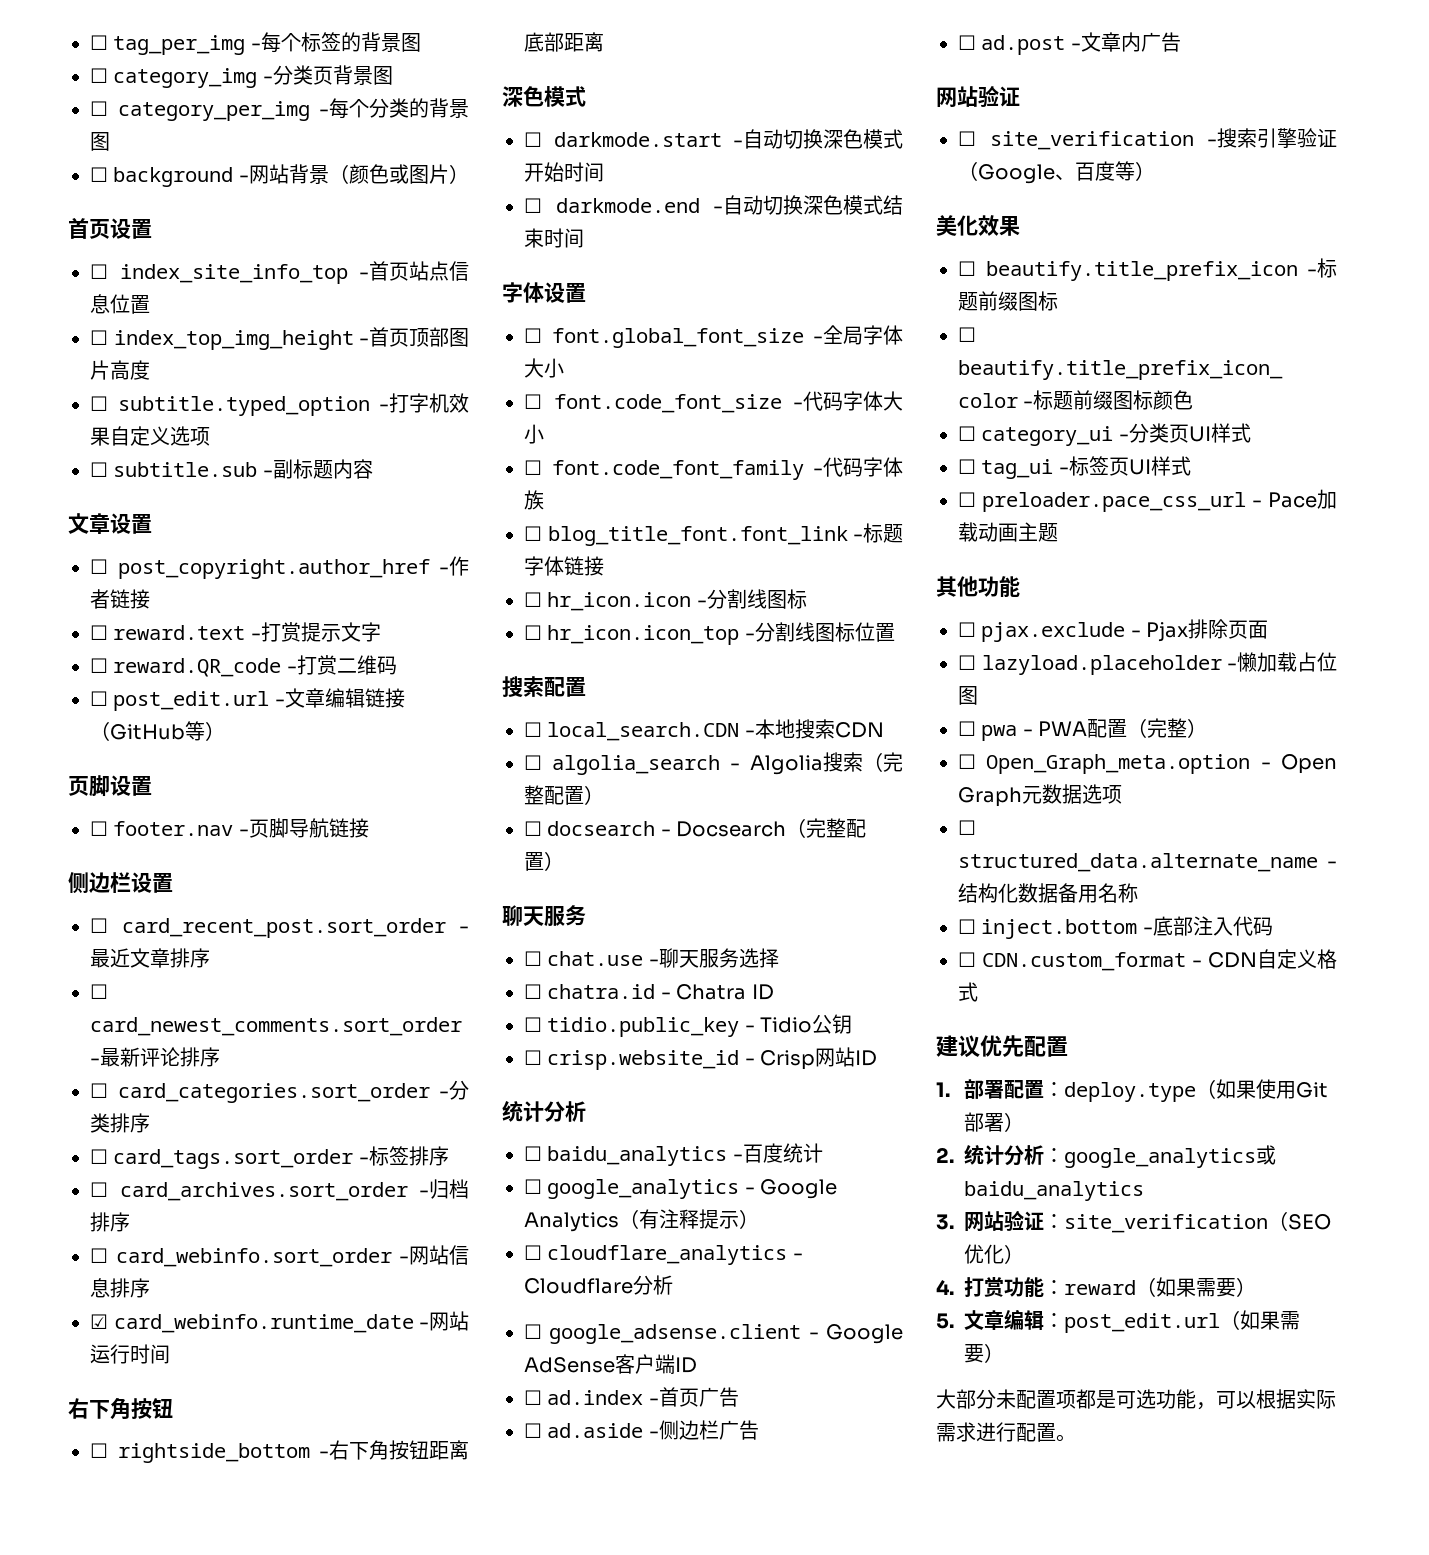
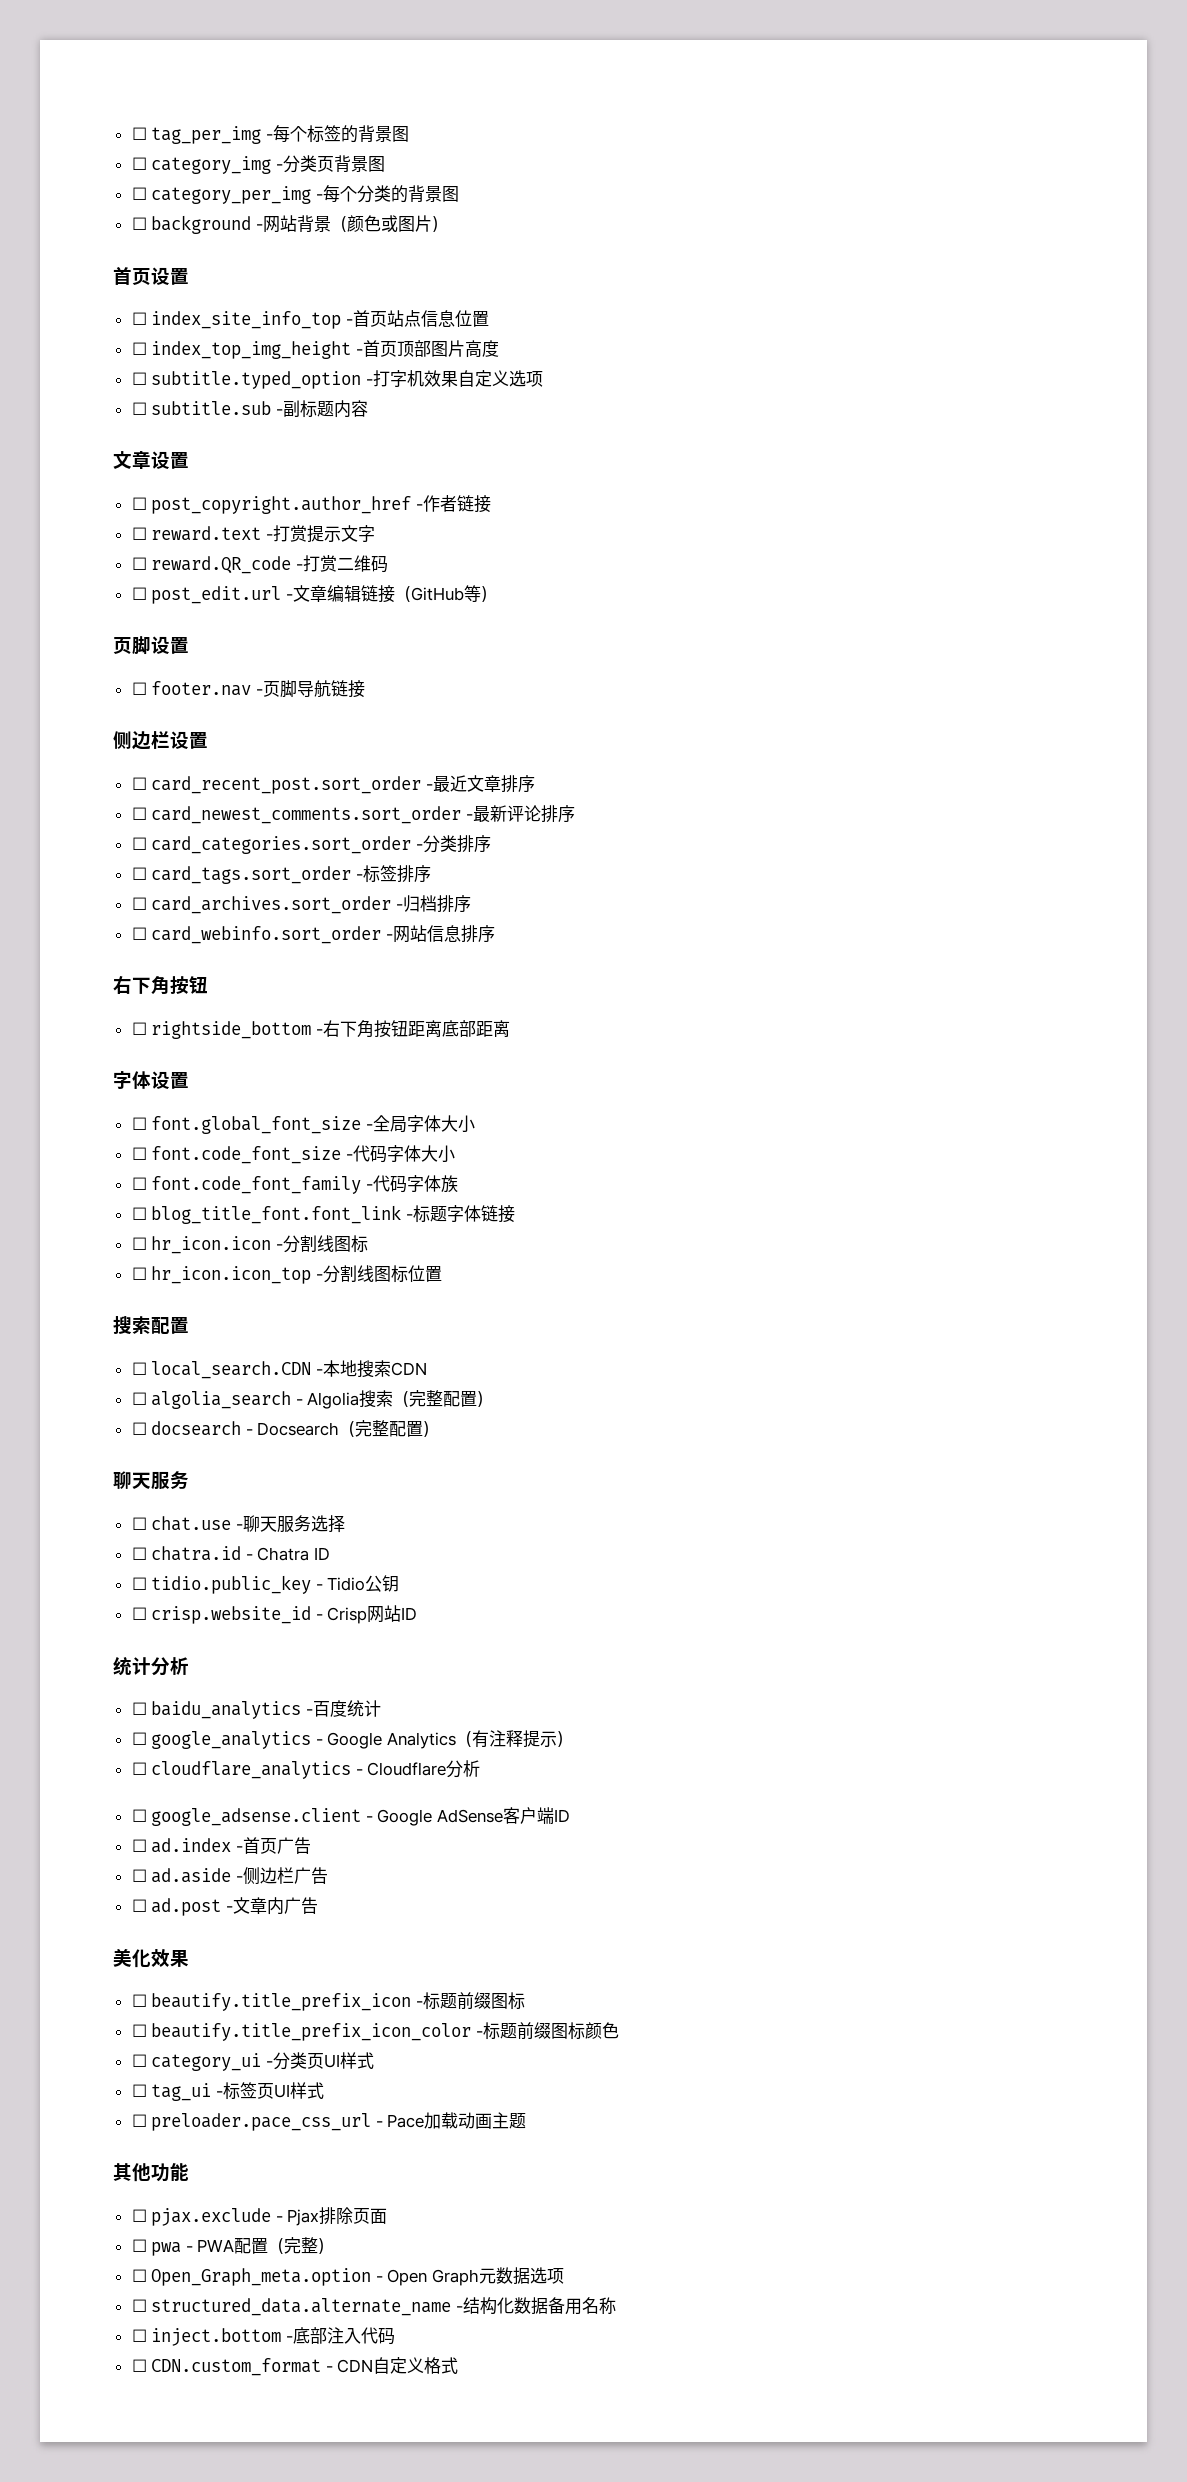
[90,1311,469,1333] [90,1344,170,1364] // ☑ card_webinfo.runtime_date -网站运行时间 -> (495, 934) none
[502,86,586,107] [524,129,903,149] [524,162,604,182] [524,195,903,215] [524,228,584,248] // 深色模式 // ☐ darkmode.start -自动切换深色模式开始时间 // ☐ darkmode.end -自动切换深色模式结束时间 -> (510, 1028) none
[936,85,1020,108] [958,128,1337,150] [958,161,1155,184] // 网站验证 // ☐ site_verification -搜索引擎验证（Google、百度等） -> (318, 1905) none
[958,652,1337,675] [958,686,978,705] // ☐ lazyload.placeholder -懒加载占位图 -> (388, 2216) none
[936,1035,1068,1058] [936,1079,1328,1102] [963,1112,1024,1132] [936,1144,1276,1168] [964,1181,1144,1201] [936,1210,1331,1233] [964,1244,1024,1264] [936,1277,1256,1297] [936,1309,1300,1333] [964,1343,1004,1363] [936,1389,1336,1410] [936,1422,1076,1442] // 建议优先配置 // 1.部署配置：deploy.type（如果使用Git部署） // 2.统计分析：google_analytics或baidu_analytics // 3.网站验证：site_verification（SEO优化） // 4.打赏功能：reward（如果需要） // 5.文章编辑：post_edit.url（如果需要） // 大部分未配置项都是可选功能，可以根据实际需求进行配置。 -> (459, 2365) none

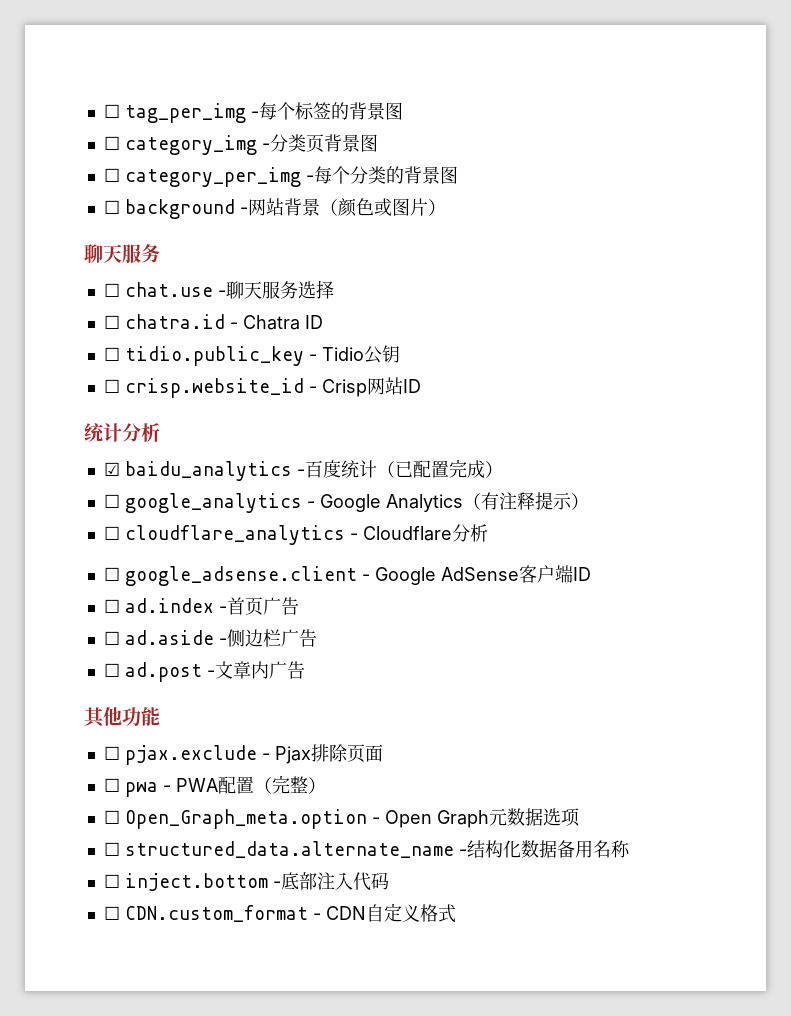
[113,266,189,285] [131,310,489,329] [131,340,499,359] [131,370,543,389] [131,400,368,418] [113,451,189,469] [131,495,491,514] [131,525,375,543] [131,555,388,574] [131,585,497,604] [113,636,189,655] [131,680,365,698] [113,731,208,750] [131,775,535,794] [131,805,575,824] [131,835,491,854] [131,865,431,884] [131,895,471,914] [131,925,495,944] [113,976,208,995] [131,1020,510,1039] [113,1071,189,1089] [131,1115,475,1134] [131,1145,455,1164] [131,1175,458,1194] [131,1205,515,1224] [131,1235,368,1254] [131,1265,442,1284] [113,1316,189,1335] [131,1360,427,1379] [131,1390,494,1409] [131,1420,440,1437] // 首页设置 // ☐ index_site_info_top -首页站点信息位置 // ☐ index_top_img_height -首页顶部图片高度 // ☐ subtitle.typed_option -打字机效果自定义选项 // ☐ subtitle.sub -副标题内容 // 文章设置 // ☐ post_copyright.author_href -作者链接 // ☐ reward.text -打赏提示文字 // ☐ reward.QR_code -打赏二维码 // ☐ post_edit.url -文章编辑链接（GitHub等） // 页脚设置 // ☐ footer.nav -页脚导航链接 // 侧边栏设置 // ☐ card_recent_post.sort_order -最近文章排序 // ☐ card_newest_comments.sort_order -最新评论排序 // ☐ card_categories.sort_order -分类排序 // ☐ card_tags.sort_order -标签排序 // ☐ card_archives.sort_order -归档排序 // ☐ card_webinfo.sort_order -网站信息排序 // 右下角按钮 // ☐ rightside_bottom -右下角按钮距离底部距离 // 字体设置 // ☐ font.global_font_size -全局字体大小 // ☐ font.code_font_size -代码字体大小 // ☐ font.code_font_family -代码字体族 // ☐ blog_title_font.font_link -标题字体链接 // ☐ hr_icon.icon -分割线图标 // ☐ hr_icon.icon_top -分割线图标位置 // 搜索配置 // ☐ local_search.CDN -本地搜索CDN // ☐ algolia_search - Algolia搜索（完整配置） // ☐ docsearch - Docsearch（完整配置） -> (446, 207) none
[131,1702,147,1715] ☐ -> [103,462,120,476] ☑
(381, 1708) none -> [376,459,503,478] （已配置完成）
[113,1948,189,1968] [131,1992,525,2011] [131,2022,619,2041] [131,2052,374,2071] [131,2082,324,2101] [131,2112,527,2131] // 美化效果 // ☐ beautify.title_prefix_icon -标题前缀图标 // ☐ beautify.title_prefix_icon_color -标题前缀图标颜色 // ☐ category_ui -分类页UI样式 // ☐ tag_ui -标签页UI样式 // ☐ preloader.pace_css_url - Pace加载动画主题 -> (305, 670) none

